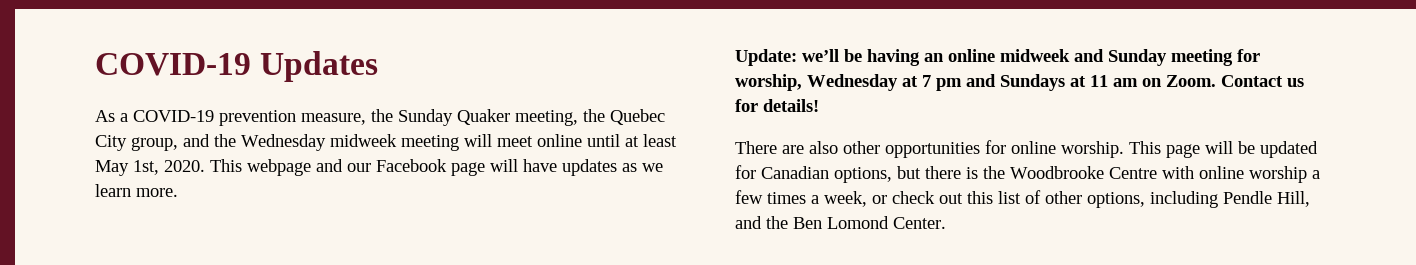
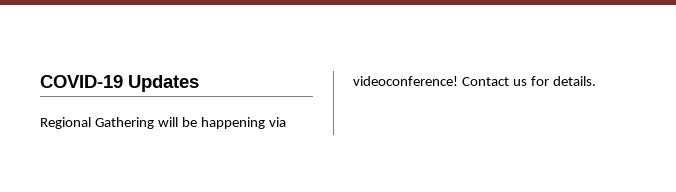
[95,109,665,126] [95,134,677,151] [95,159,663,176] [95,184,178,197] [735,49,1260,66] [735,74,1304,91] [735,99,819,112] [735,140,1318,158] [735,165,1320,183] [735,190,1310,208] [735,216,946,229] As a COVID-19 prevention measure, the Sunday Quaker meeting, the Quebec City group, and the Wednesday midweek meeting will meet online until at least May 1st, 2020. This webpage and our Facebook page will have updates as we learn more. // Update: we’ll be having an online midweek and Sunday meeting for worship, Wednesday at 7 pm and Sundays at 11 am on Zoom. Contact us for details! // There are also other opportunities for online worship. This page will be updated for Canadian options, but there is the Woodbrooke Centre with online worship a few times a week, or check out this list of other options, including Pendle Hill, and the Ben Lomond Center. -> [40,117,286,129] [353,76,596,86] Regional Gathering will be happening via videoconference! Contact us for details.

